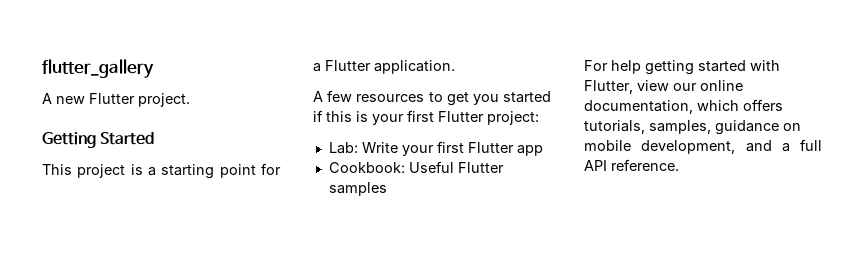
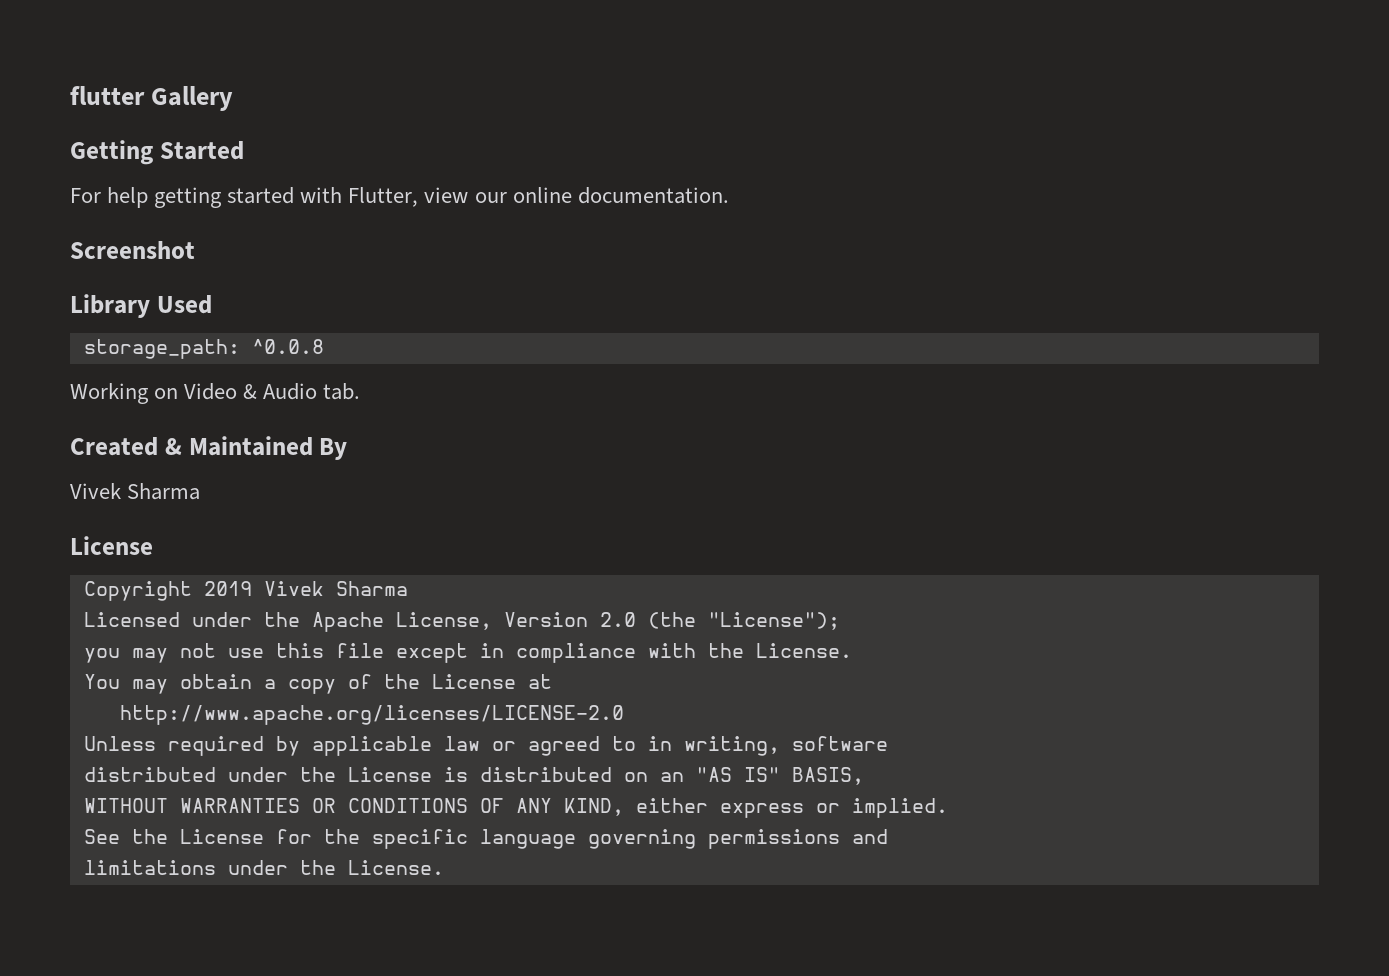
[42,59,154,78] [42,93,190,107] [42,132,155,148] [42,163,281,179] [313,60,455,74] [313,90,551,106] [313,110,539,125] [328,141,543,156] [328,161,504,173] [328,182,387,196] flutter_gallery // A new Flutter project. // Getting Started // This project is a starting point for a Flutter application. // A few resources to get you started if this is your first Flutter project: // Lab: Write your first Flutter app // Cookbook: Useful Flutter samples -> [70,86,234,111] [70,140,244,165] flutter Gallery // Getting Started
[584,99,783,114] [584,120,801,135] [584,139,822,154] [584,159,679,171] documentation, which offers tutorials, samples, guidance on mobile development, and a full API reference. -> [577,187,729,204] [70,241,195,259] [70,294,212,318] [83,339,324,359] [70,383,361,404] [70,436,348,460] [70,483,201,500] [70,536,153,555] [83,581,408,601] [83,612,840,632] [83,643,852,663] [83,674,552,694] [119,705,624,725] [83,736,888,756] [83,767,864,785] [83,798,948,818] [83,829,888,849] [83,860,444,875] documentation. // Screenshot // Library Used // storage_path: ^0.0.8 // Working on Video & Audio tab. // Created & Maintained By // Vivek Sharma // License // Copyright 2019 Vivek Sharma // Licensed under the Apache License, Version 2.0 (the "License"); // you may not use this file except in compliance with the License. // You may obtain a copy of the License at // http://www.apache.org/licenses/LICENSE-2.0 // Unless required by applicable law or agreed to in writing, software // distributed under the License is distributed on an "AS IS" BASIS, // WITHOUT WARRANTIES OR CONDITIONS OF ANY KIND, either express or implied. // See the License for the specific language governing permissions and // limitations under the License.

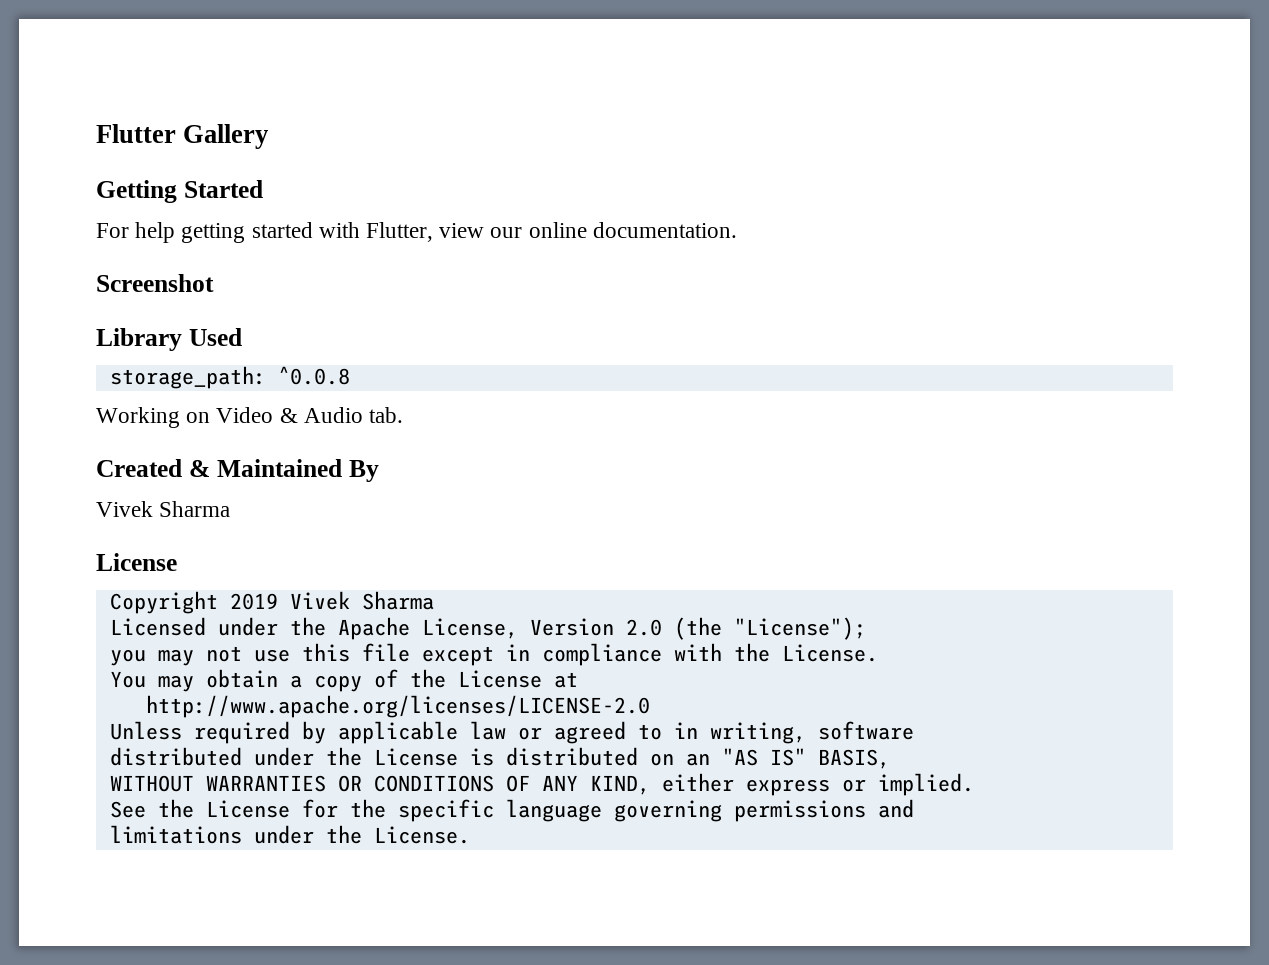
[70,86,145,105] flutter -> [96,124,176,143] Flutter

